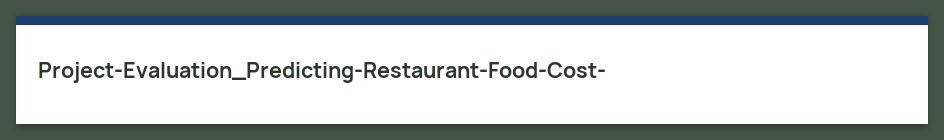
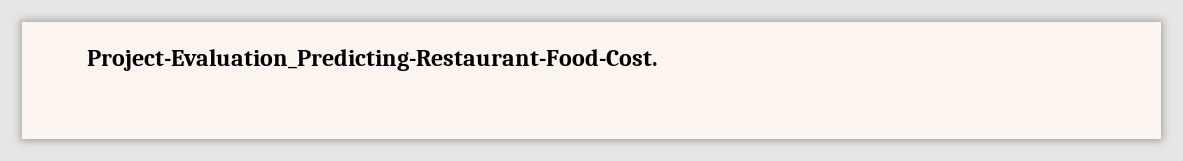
[38,62,606,83] Project-Evaluation_Predicting-Restaurant-Food-Cost- -> [87,49,658,71] Project-Evaluation_Predicting-Restaurant-Food-Cost.

